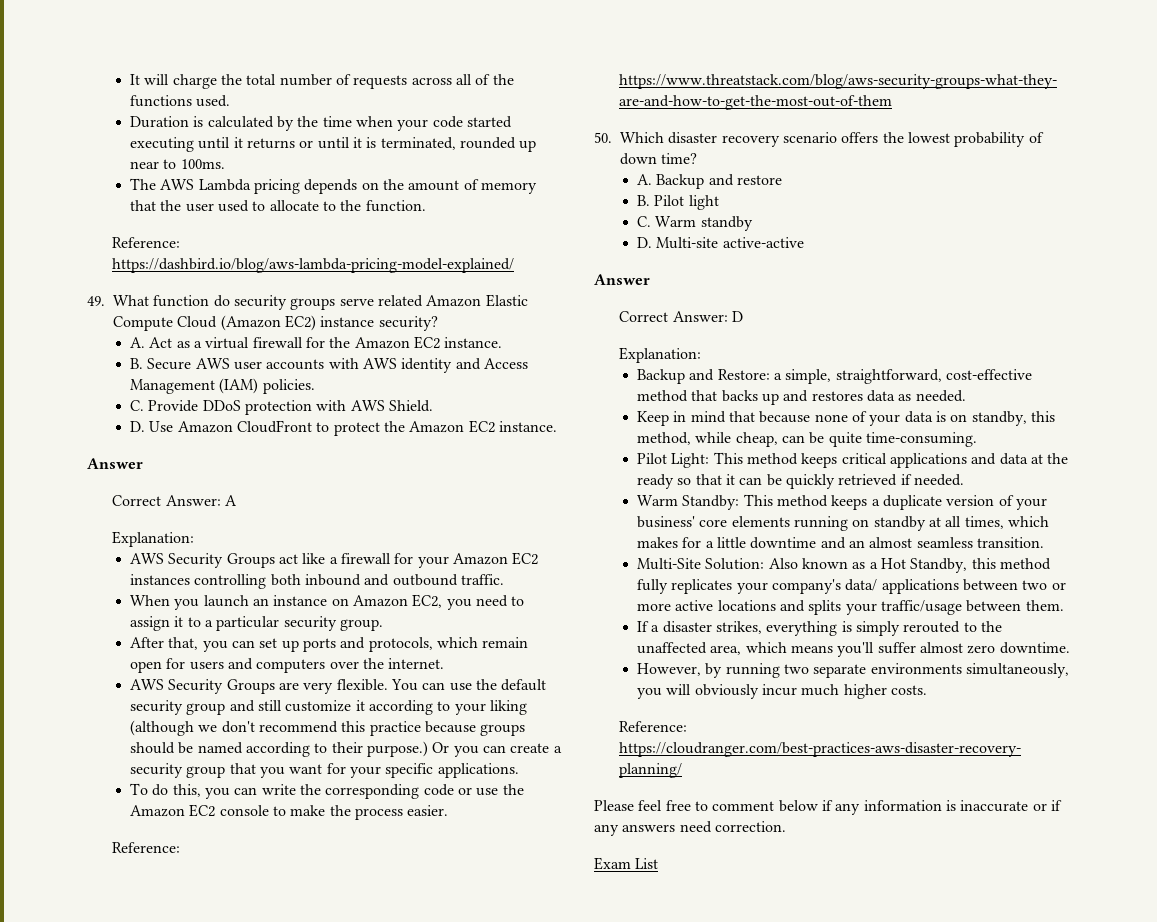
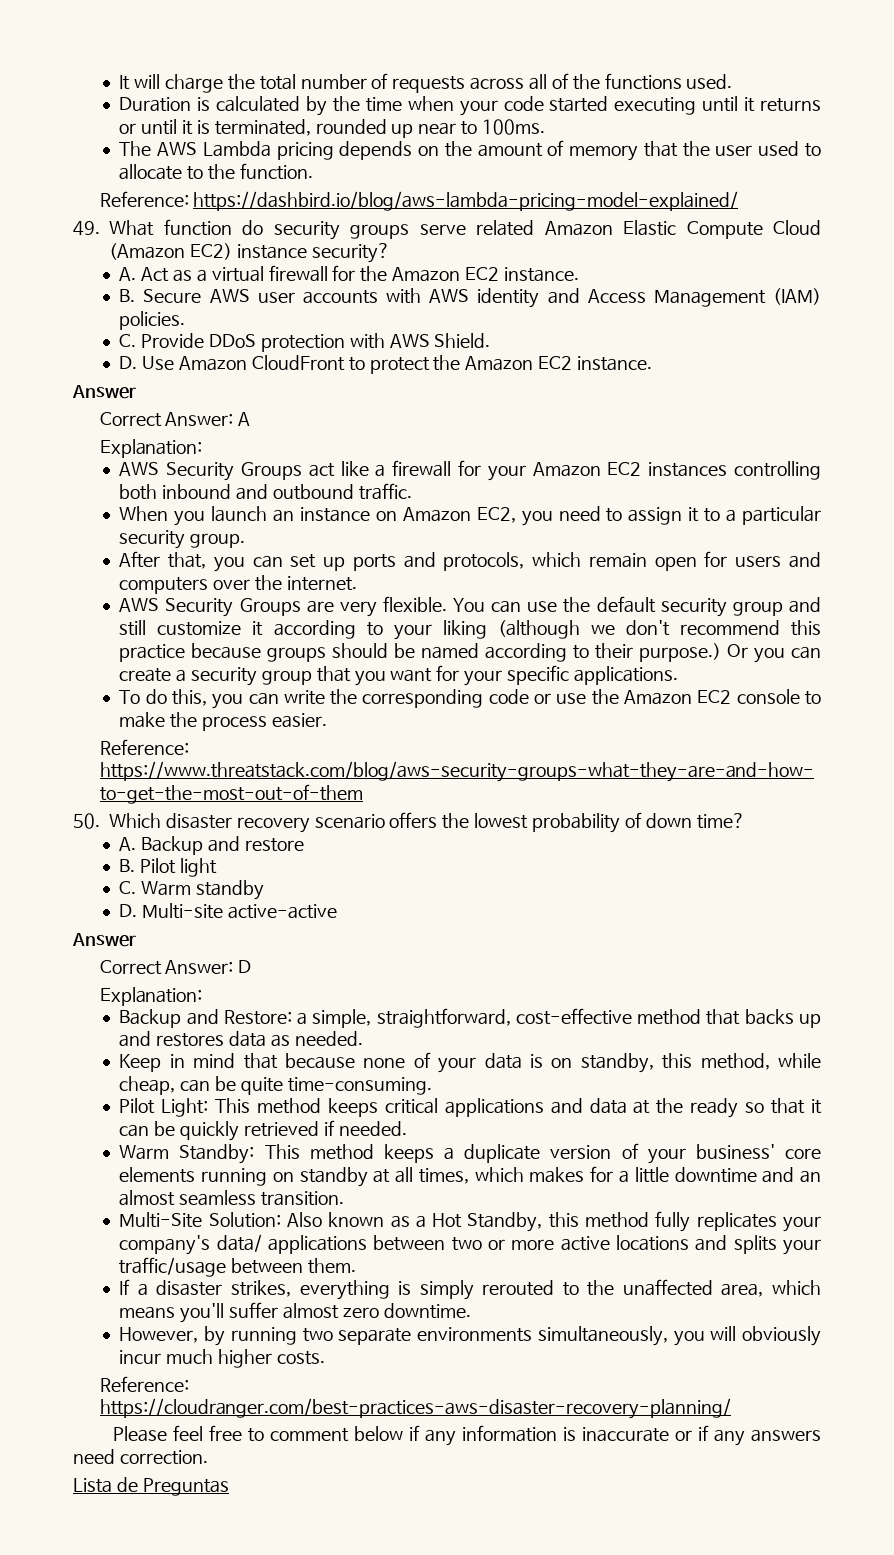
[594,857,659,870] Exam List -> [73,1477,229,1496] Lista de Preguntas

